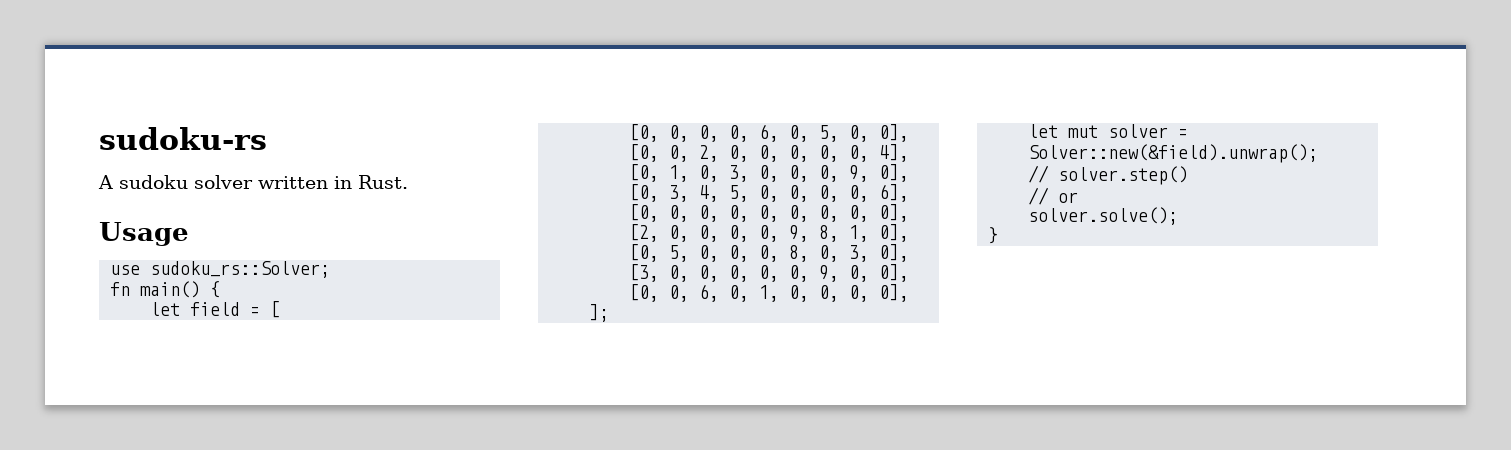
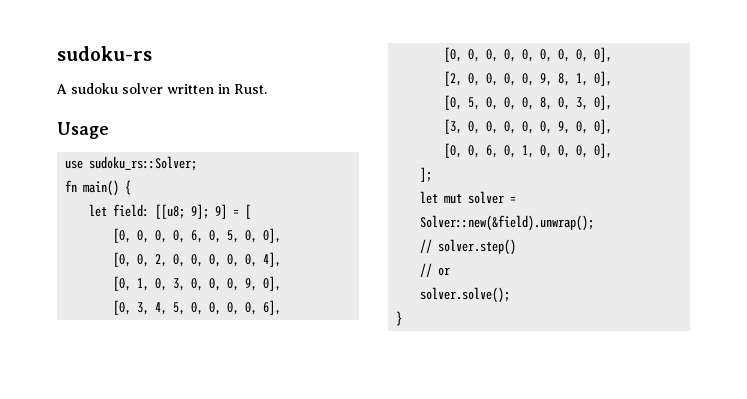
[190,302,241,316] field -> [113,204,228,219] field: [[u8; 9]; 9]

